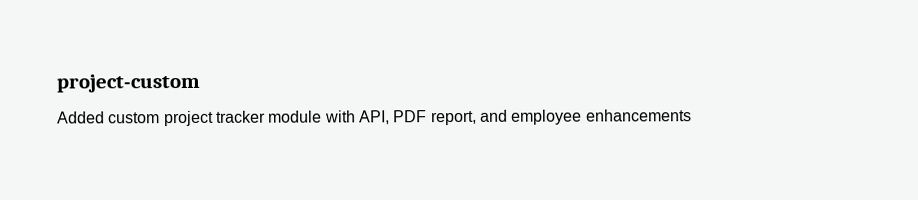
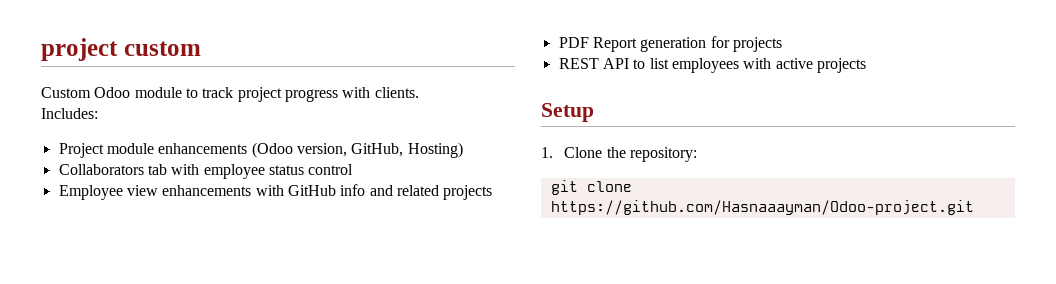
[56,73,200,93] [57,109,692,127] project-custom // Added custom project tracker module with API, PDF report, and employee enhancements -> [41,38,201,61] [41,87,419,102] [41,108,98,119] [58,142,463,158] [58,164,354,179] [58,184,493,200] [558,36,782,52] [558,58,866,73] [541,103,594,122] [541,147,698,162] [550,180,632,195] [550,200,974,215] project custom // Custom Odoo module to track project progress with clients. // Includes: // Project module enhancements (Odoo version, GitHub, Hosting) // Collaborators tab with employee status control // Employee view enhancements with GitHub info and related projects // PDF Report generation for projects // REST API to list employees with active projects // Setup // 1. Clone the repository: // git clone https://github.com/Hasnaaayman/Odoo-project.git

